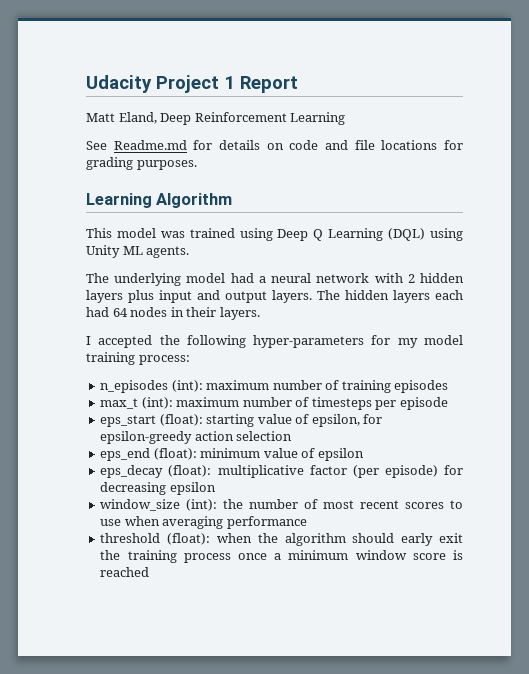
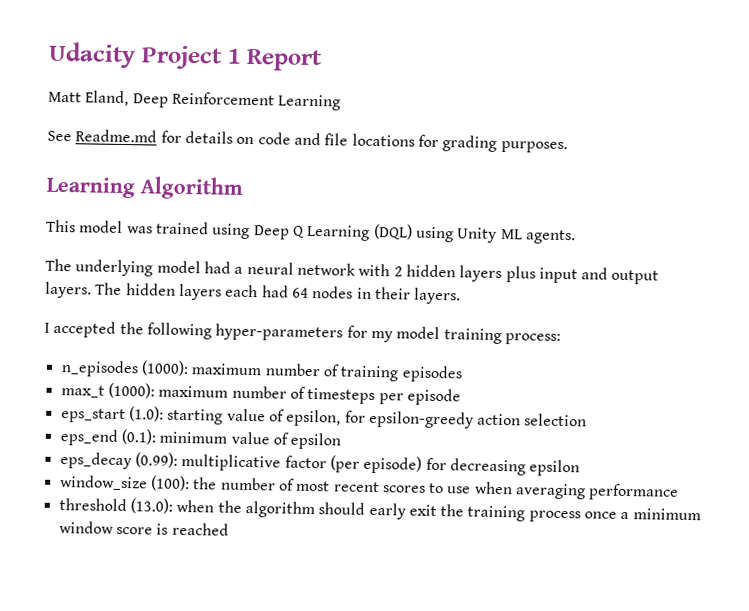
[171,380,203,392] (int): -> [140,360,189,377] (1000):
[141,397,173,409] (int): -> [107,382,155,399] (1000):
[159,414,203,426] (float): -> [128,406,164,422] (1.0):
[153,448,197,460] (float): -> [120,428,157,445] (0.1):
[168,465,212,477] (float): -> [134,452,178,468] (0.99):
[186,499,218,511] (int): -> [150,475,190,492] (100):
[167,533,211,545] (float): -> [129,498,173,514] (13.0):

